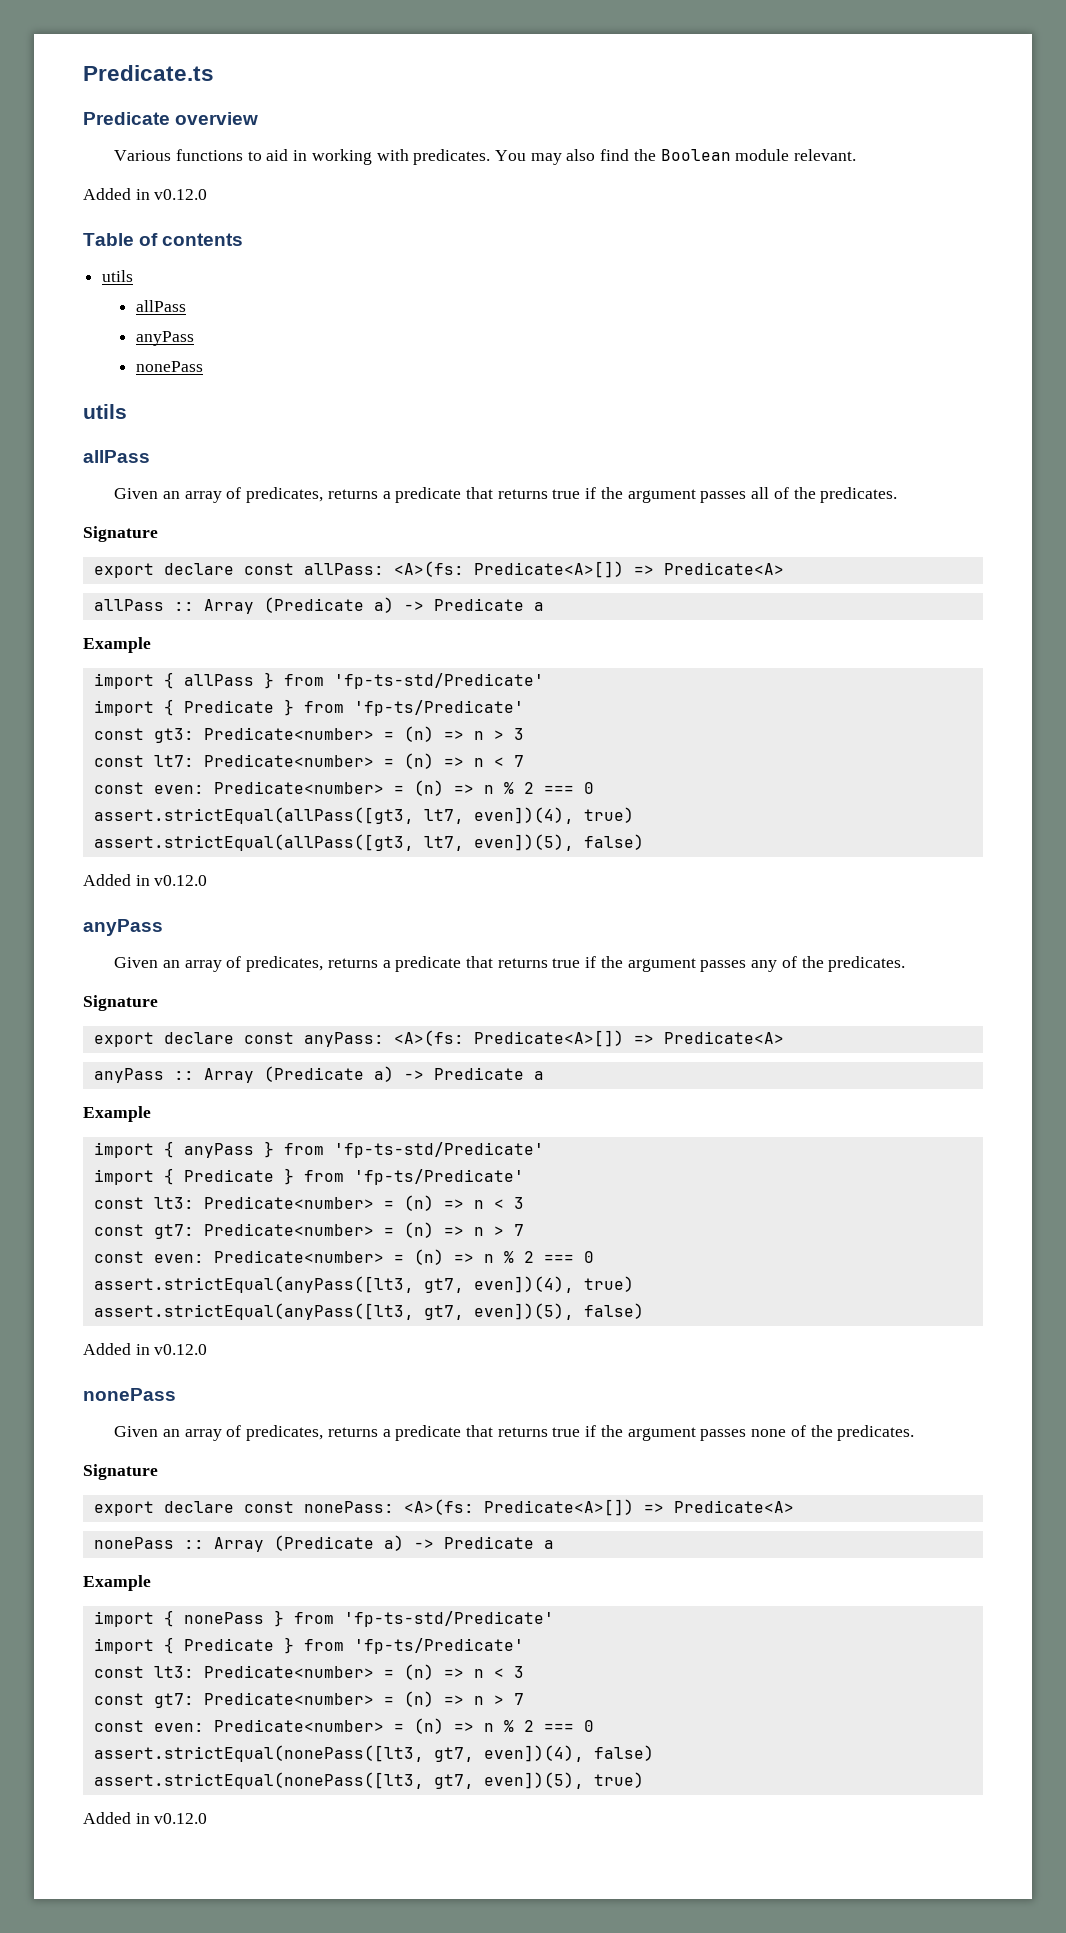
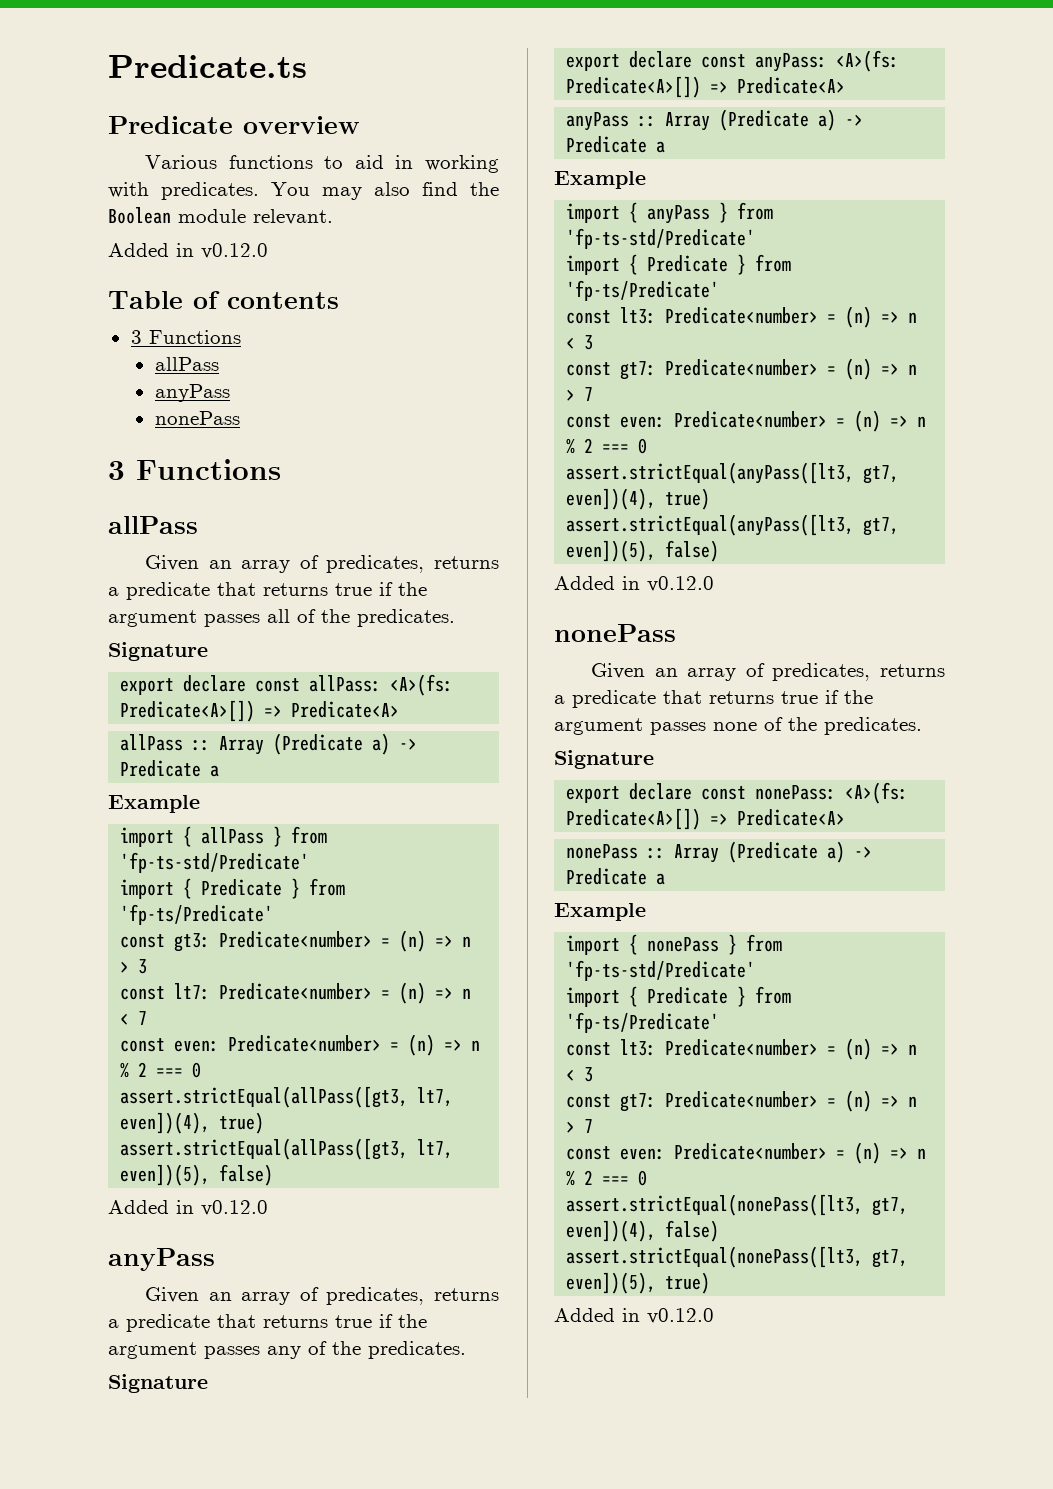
[102,270,134,282] utils -> [130,330,241,344] 3 Functions
[83,404,127,419] utils -> [108,459,281,480] 3 Functions

